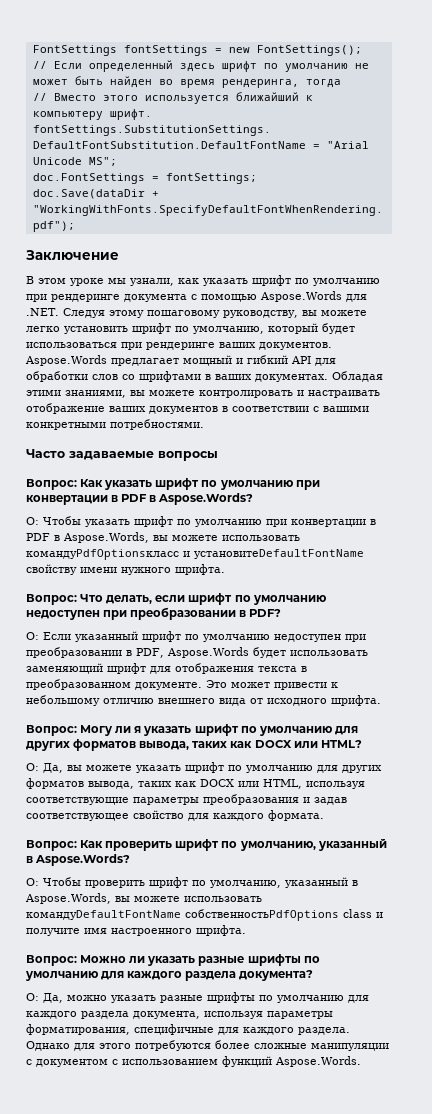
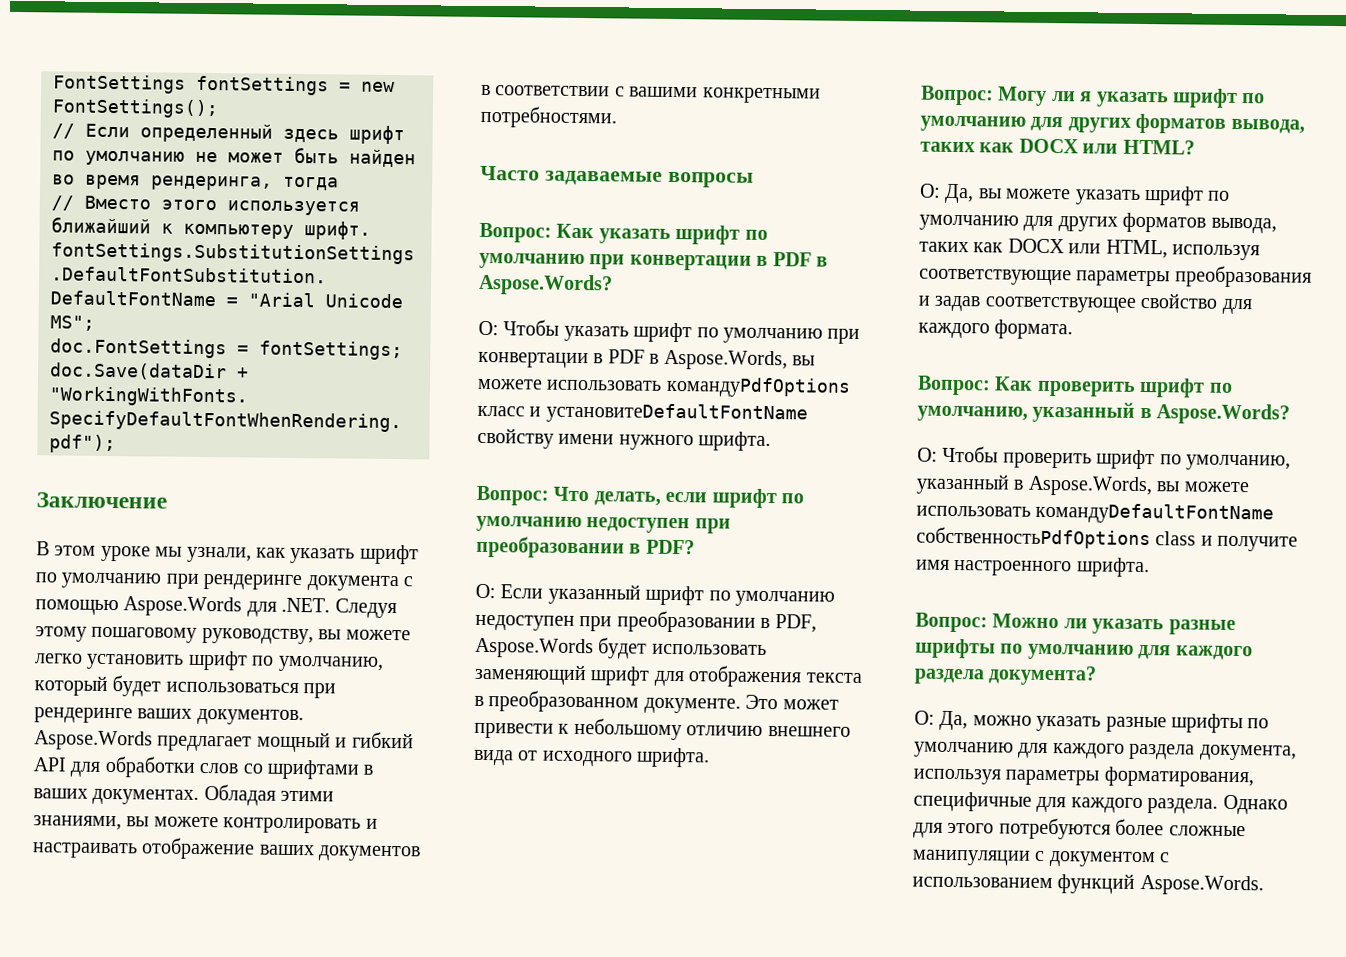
[26,549,179,560] командуPdfOptionsкласс -> [665,376,851,398] [477,405,525,417] командуPdfOptions класс

